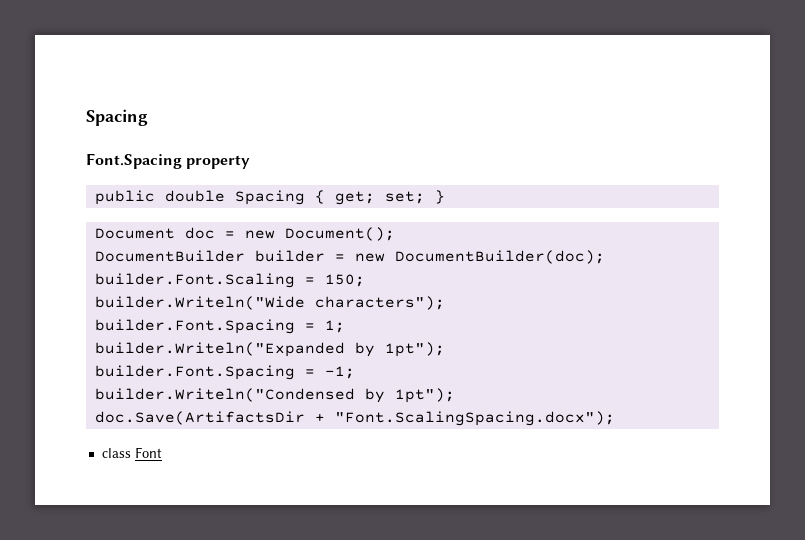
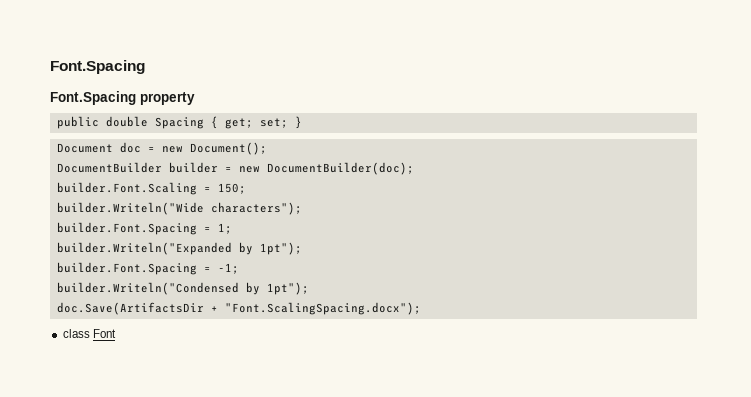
[86,109,148,126] Spacing -> [50,60,145,74] Font.Spacing

